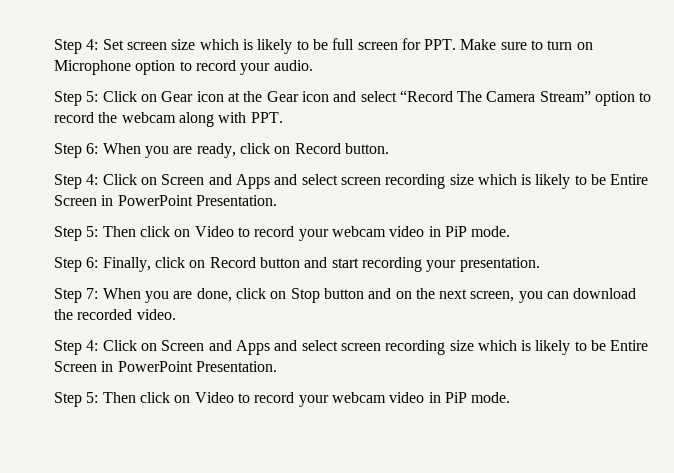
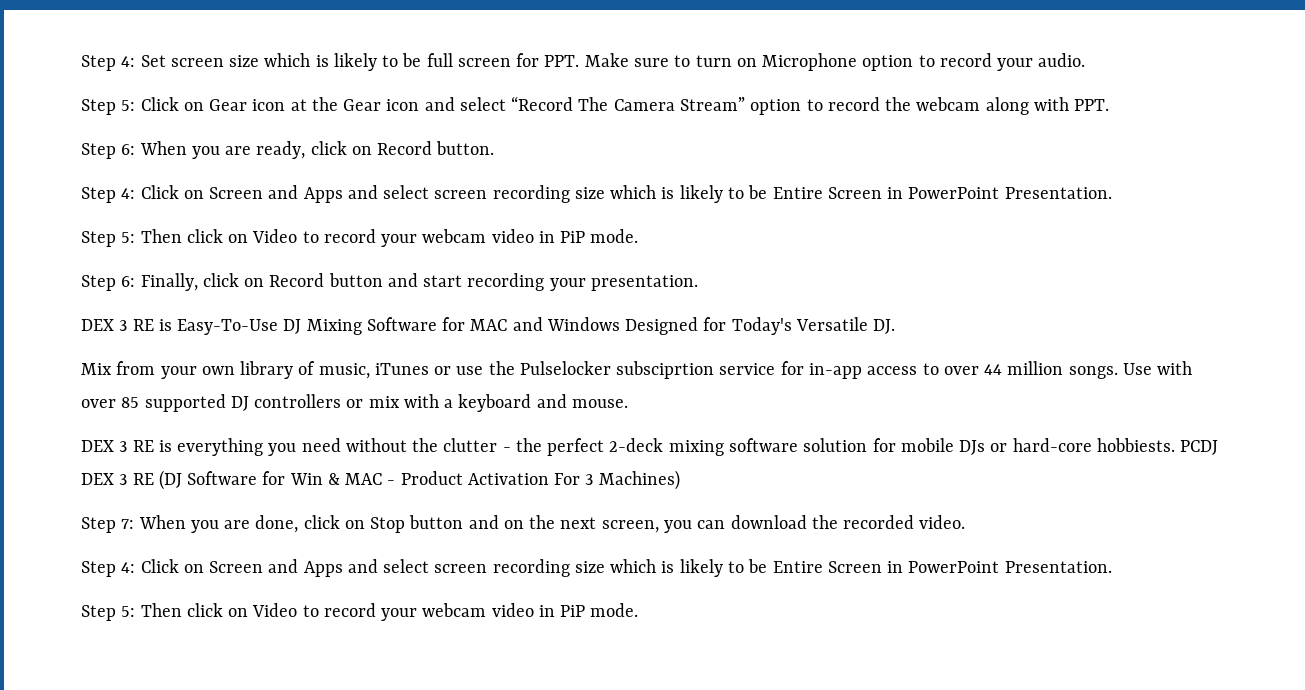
(540, 264) none -> [81,317,896,335] [81,361,1193,379] [81,394,628,412] [81,438,1219,456] [81,470,680,490] // DEX 3 RE is Easy-To-Use DJ Mixing Software for MAC and Windows Designed for Today's Versatile DJ. // Mix from your own library of music, iTunes or use the Pulselocker subsciprtion service for in-app access to over 44 million songs. Use with over 85 supported DJ controllers or mix with a keyboard and mouse. // DEX 3 RE is everything you need without the clutter - the perfect 2-deck mixing software solution for mobile DJs or hard-core hobbiests. PCDJ DEX 3 RE (DJ Software for Win & MAC - Product Activation For 3 Machines)

